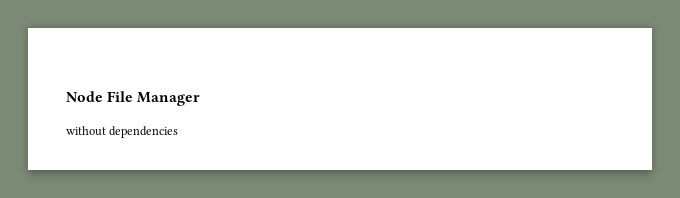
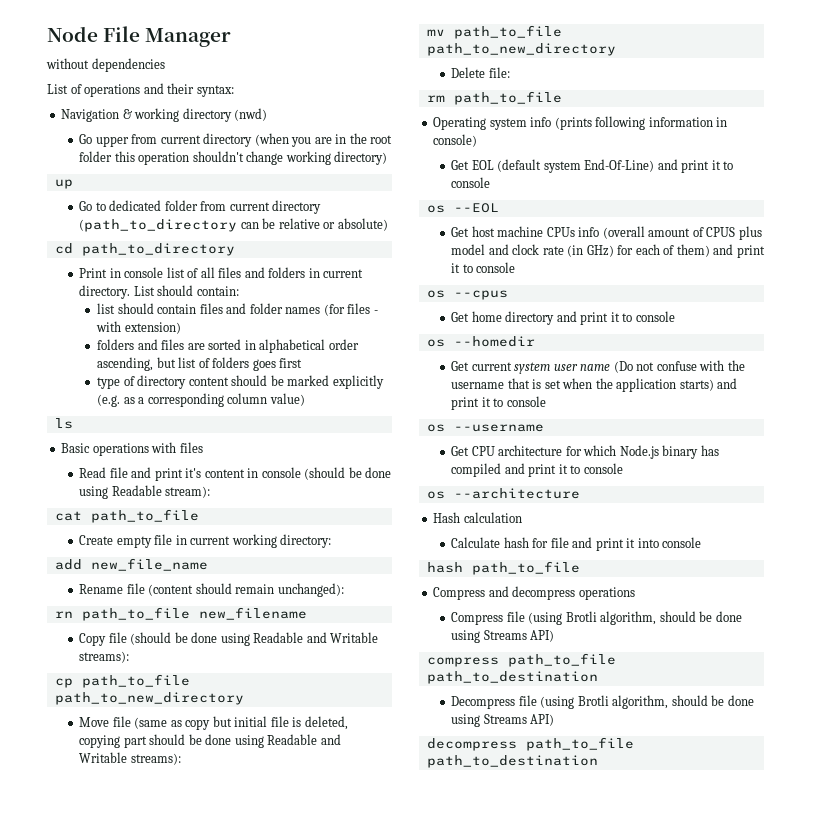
(179, 132) none -> [47,83,234,97] [61,108,268,122] [79,133,393,147] [79,151,388,165] [54,179,73,189] [79,200,322,214] [79,218,388,232] [54,243,235,256] [79,267,364,278] [79,285,239,299] [97,303,378,316] [96,321,181,334] [97,339,359,353] [97,357,303,371] [97,375,384,389] [97,393,305,407] [54,418,73,429] [61,442,203,456] [79,467,392,481] [79,485,211,499] [54,509,199,523] [79,534,332,548] [54,558,208,571] [79,583,344,597] [54,607,307,621] [79,632,379,646] [79,651,130,663] [54,674,190,688] [54,692,244,705] [79,716,348,730] [79,734,341,748] [79,752,181,765] [426,25,562,39] [426,43,616,56] [451,67,510,78] [426,91,562,105] [433,116,728,130] [433,134,478,147] [451,159,734,173] [451,177,491,188] [426,203,499,213] [451,226,762,240] [451,244,765,258] [451,262,516,273] [426,290,508,300] [451,311,675,325] [426,336,535,347] [451,360,745,374] [451,378,738,392] [451,396,546,410] [426,424,544,432] [451,445,719,459] [451,463,623,477] [426,488,580,499] [433,512,522,523] [451,537,702,551] [426,561,580,575] [433,586,635,600] [451,611,742,625] [451,630,555,643] [426,653,616,667] [426,671,598,684] [451,695,754,709] [451,714,555,727] [426,737,634,751] [426,755,598,768] // List of operations and their syntax: // Navigation & working directory (nwd) // Go upper from current directory (when you are in the root folder this operation shouldn't change working directory) // up // Go to dedicated folder from current directory (path_to_directory can be relative or absolute) // cd path_to_directory // Print in console list of all files and folders in current directory. List should contain: // list should contain files and folder names (for files - with extension) // folders and files are sorted in alphabetical order ascending, but list of folders goes first // type of directory content should be marked explicitly (e.g. as a corresponding column value) // ls // Basic operations with files // Read file and print it's content in console (should be done using Readable stream): // cat path_to_file // Create empty file in current working directory: // add new_file_name // Rename file (content should remain unchanged): // rn path_to_file new_filename // Copy file (should be done using Readable and Writable streams): // cp path_to_file path_to_new_directory // Move file (same as copy but initial file is deleted, copying part should be done using Readable and Writable streams): // mv path_to_file path_to_new_directory // Delete file: // rm path_to_file // Operating system info (prints following information in console) // Get EOL (default system End-Of-Line) and print it to console // os --EOL // Get host machine CPUs info (overall amount of CPUS plus model and clock rate (in GHz) for each of them) and print it to console // os --cpus // Get home directory and print it to console // os --homedir // Get current system user name (Do not confuse with the username that is set when the application starts) and print it to console // os --username // Get CPU architecture for which Node.js binary has compiled and print it to console // os --architecture // Hash calculation // Calculate hash for file and print it into console // hash path_to_file // Compress and decompress operations // Compress file (using Brotli algorithm, should be done using Streams API) // compress path_to_file path_to_destination // Decompress file (using Brotli algorithm, should be done using Streams API) // decompress path_to_file path_to_destination

